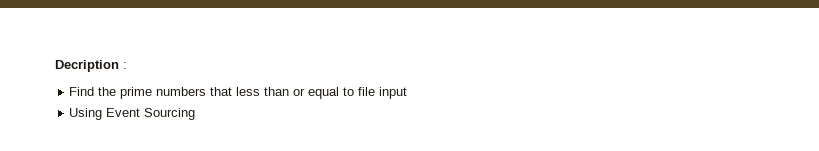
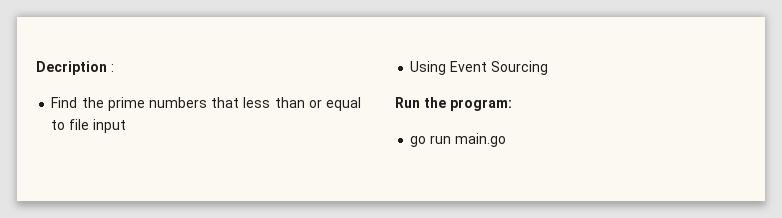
(196, 114) none -> [395,97,512,111] [410,133,506,147] // Run the program: // go run main.go

